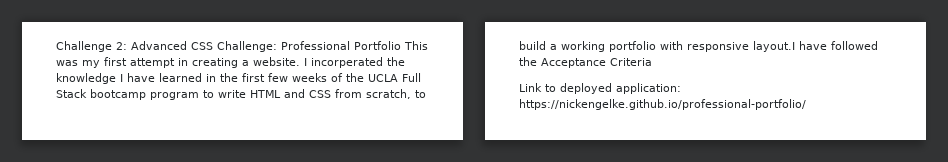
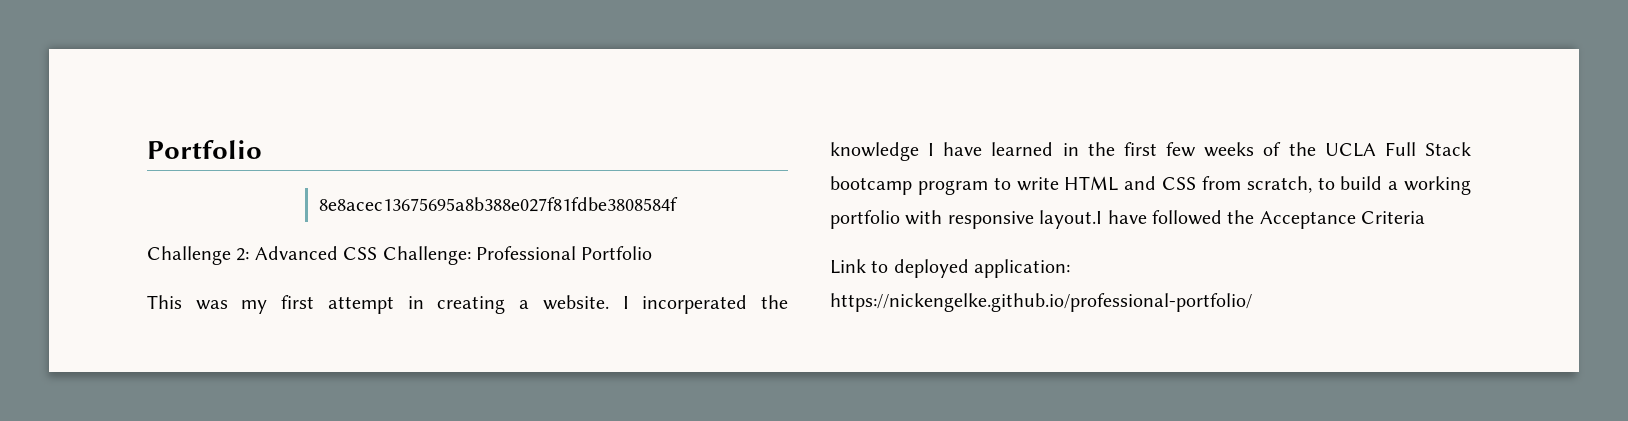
(56, 46) none -> [147,140,262,159] [318,197,678,212] Portfolio // 8e8acec13675695a8b388e027f81fdbe3808584f //
(401, 45) none -> (653, 253) //

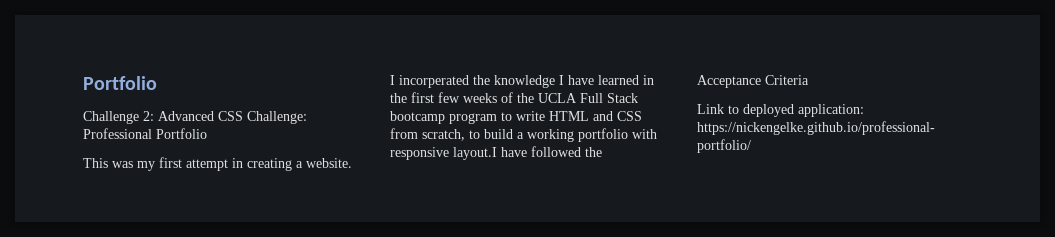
[147,140,262,159] [318,197,678,212] Portfolio // 8e8acec13675695a8b388e027f81fdbe3808584f -> [83,76,157,90] Portfolio

